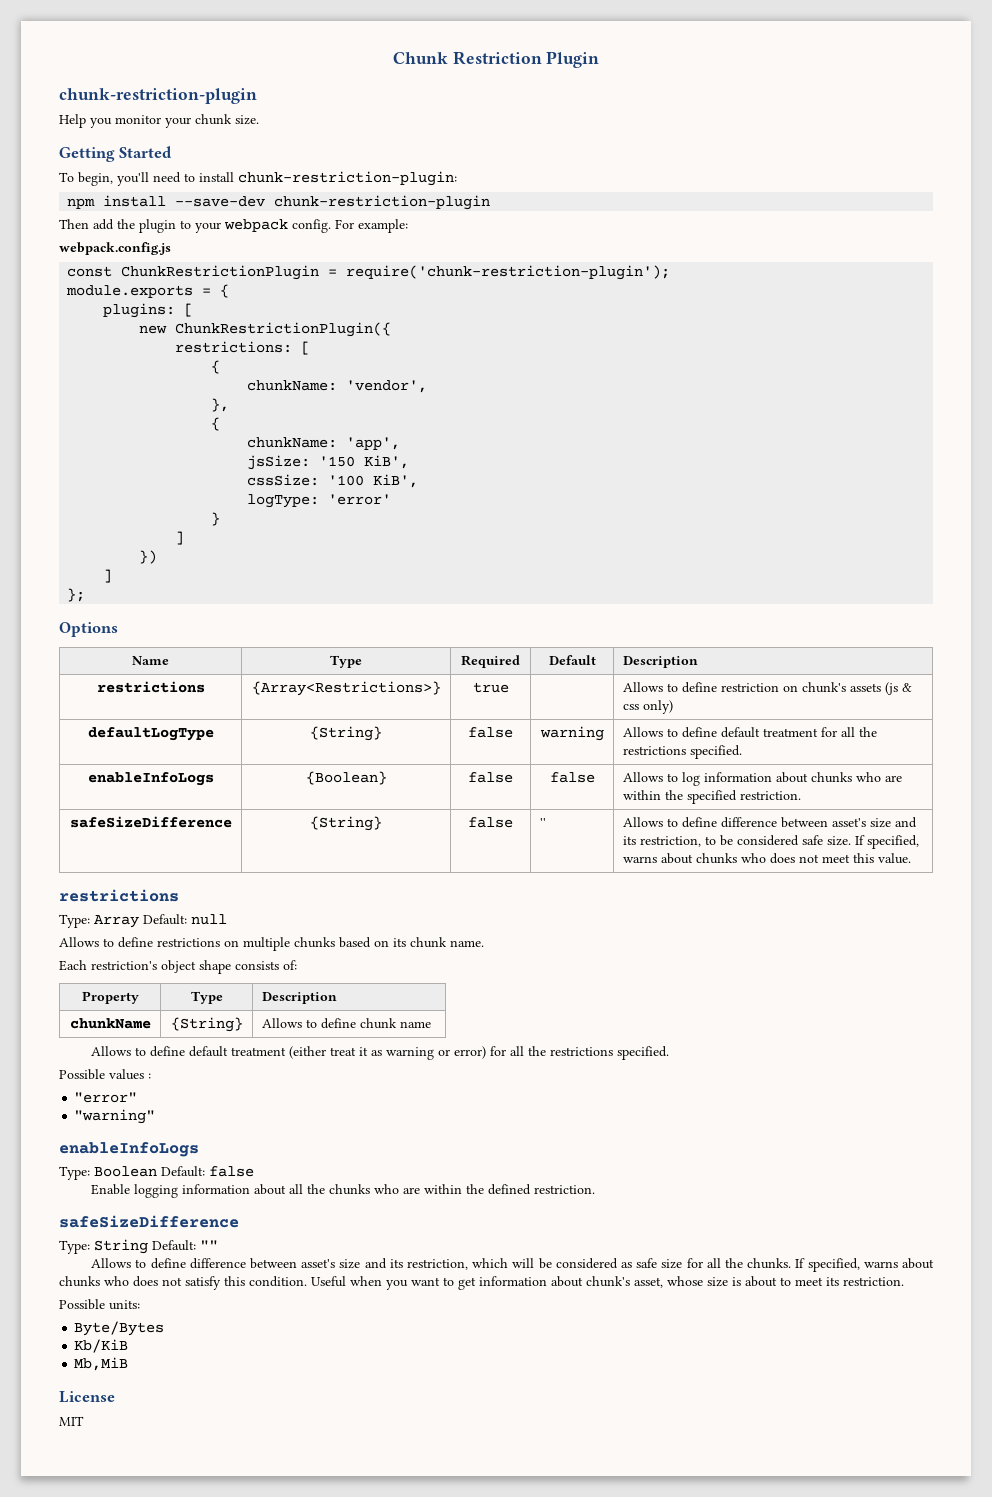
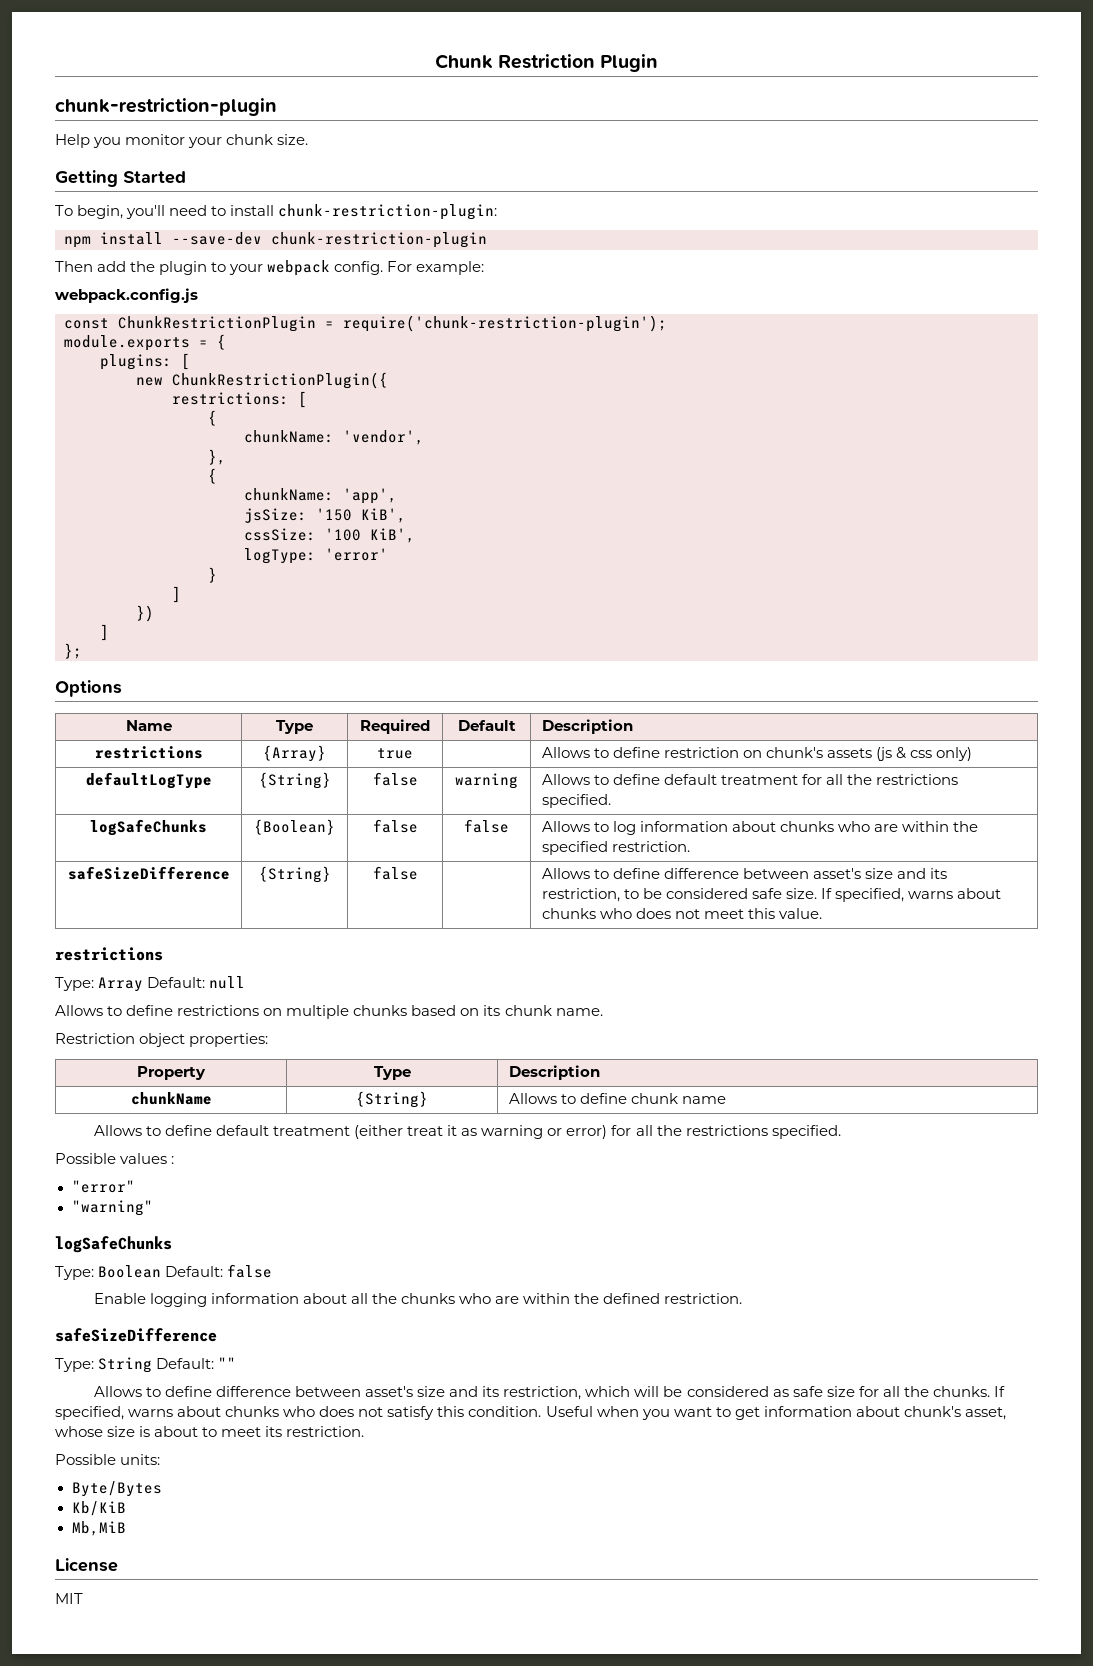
[251,681,441,696] {Array<Restrictions>} -> [263,745,326,762] {Array}
[87,772,214,786] enableInfoLogs -> [90,819,207,836] logSafeChunks
[539,818,546,827] '' -> (418, 873) none
[59,960,297,974] Each restriction's object shape consists of: -> [55,1033,269,1047] Restriction object properties:
[59,1142,199,1157] enableInfoLogs -> [55,1236,172,1253] logSafeChunks

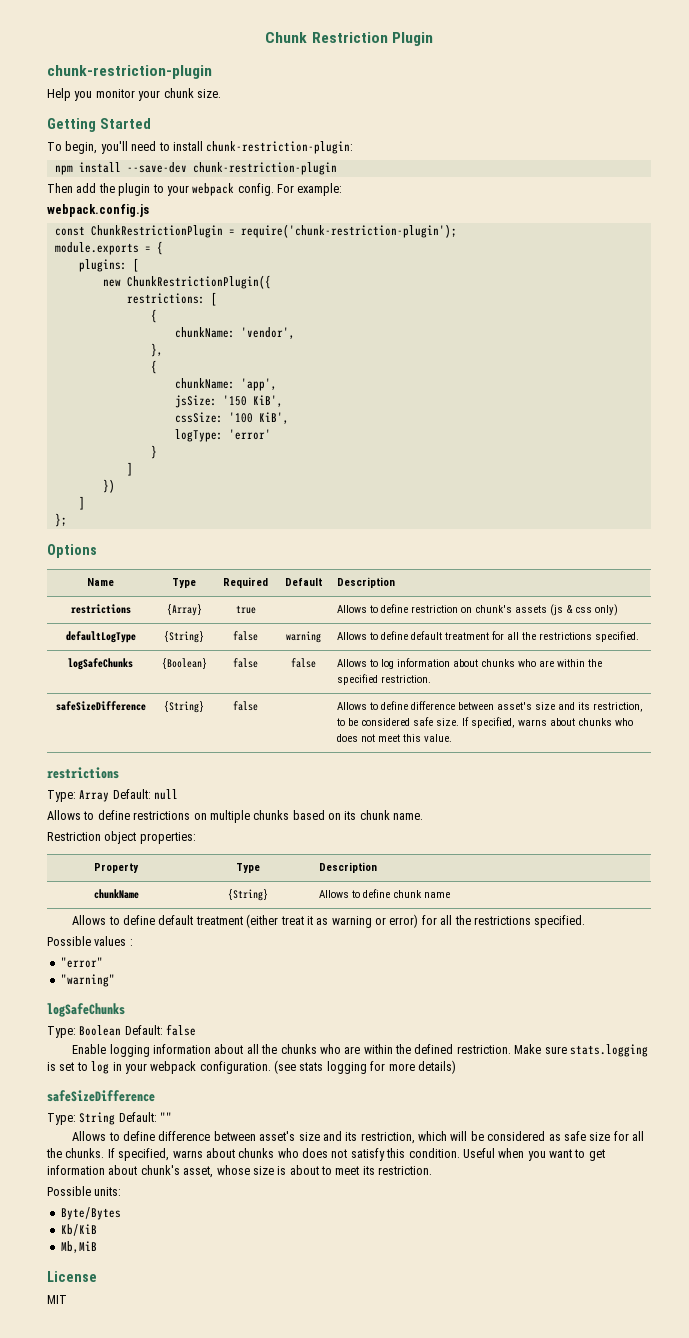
(743, 1298) none -> [514,1044,648,1057] [47,1060,456,1074] Make sure stats.logging is set to log in your webpack configuration. (see stats logging for more details)

